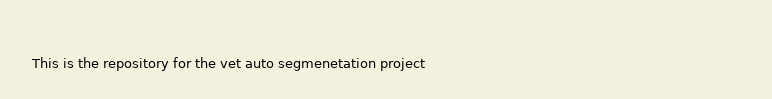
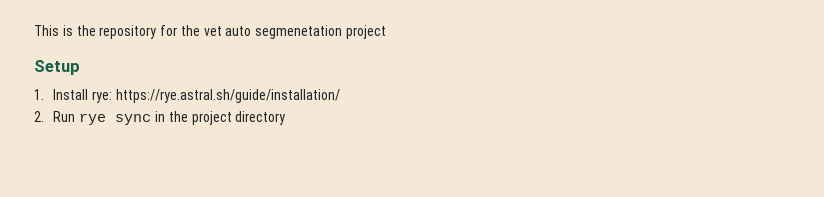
(425, 64) none -> [34,60,80,75] [34,89,341,103] [34,111,286,125] // Setup // 1. Install rye: https://rye.astral.sh/guide/installation/ // 2. Run rye sync in the project directory

